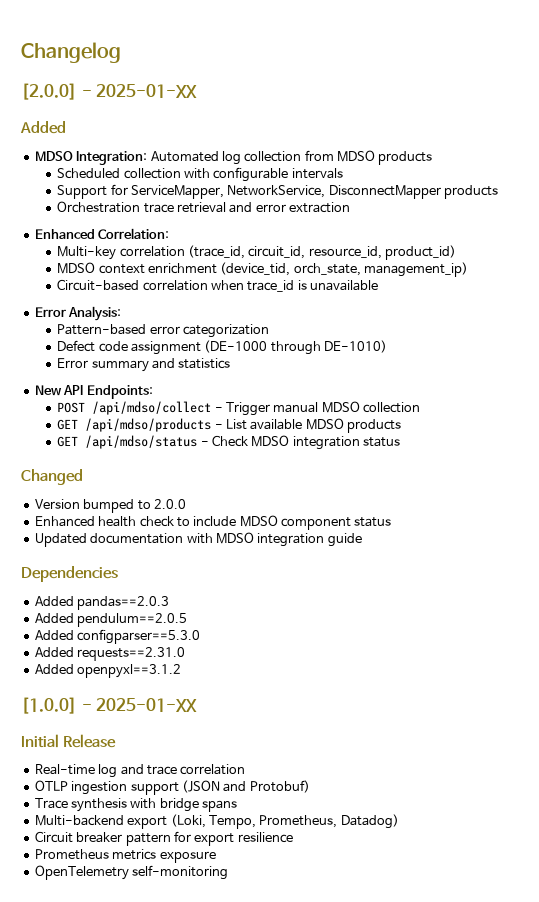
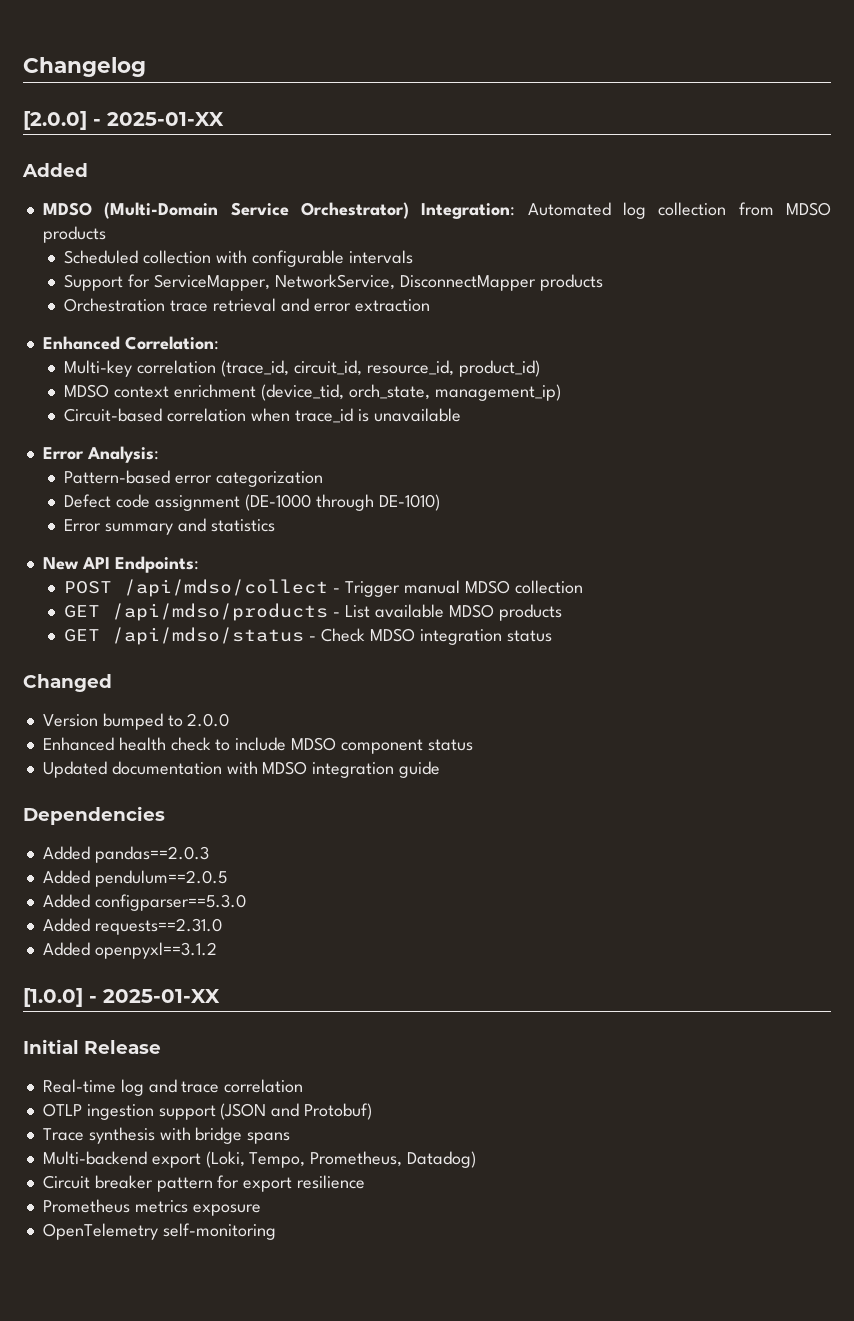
(73, 156) none -> [104,202,409,219] (Multi-Domain Service Orchestrator)

